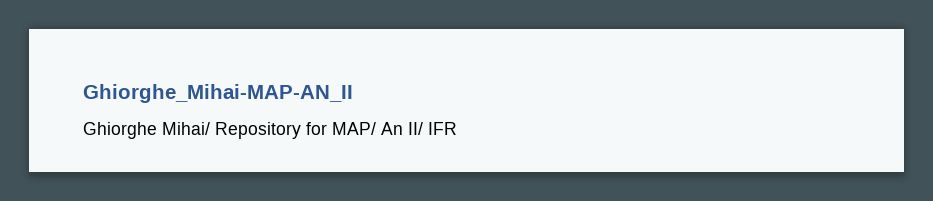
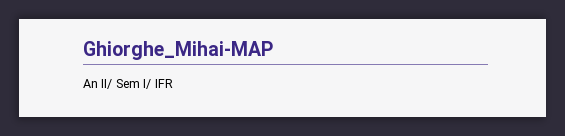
[83,84,353,103] [83,122,423,139] Ghiorghe_Mihai-MAP-AN_II // Ghiorghe Mihai/ Repository for MAP/ An II/ -> [83,41,273,60] [83,79,152,89] Ghiorghe_Mihai-MAP // An II/ Sem I/

